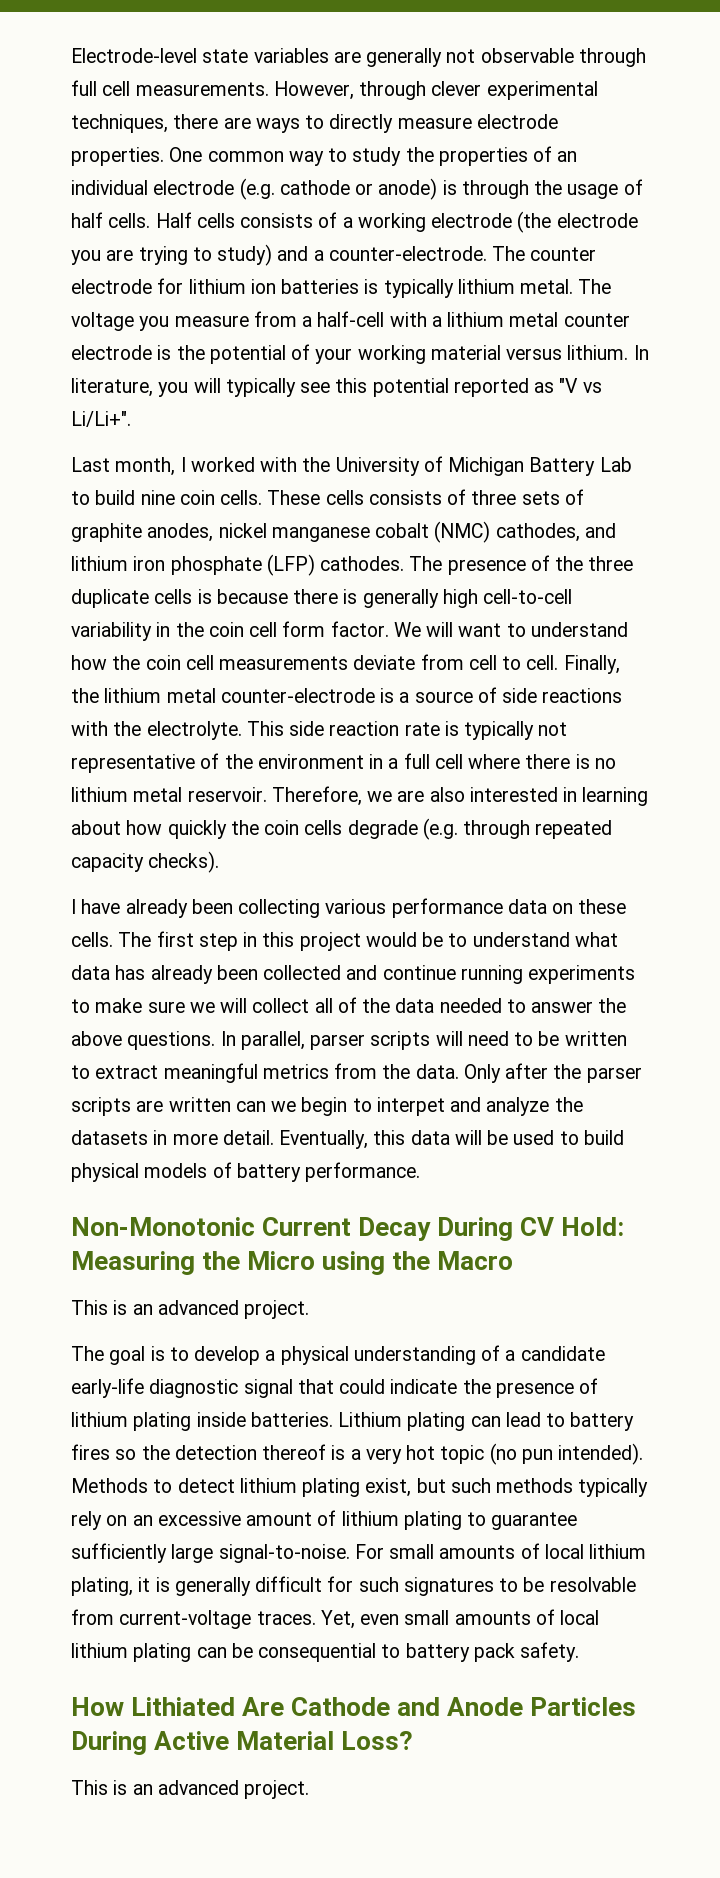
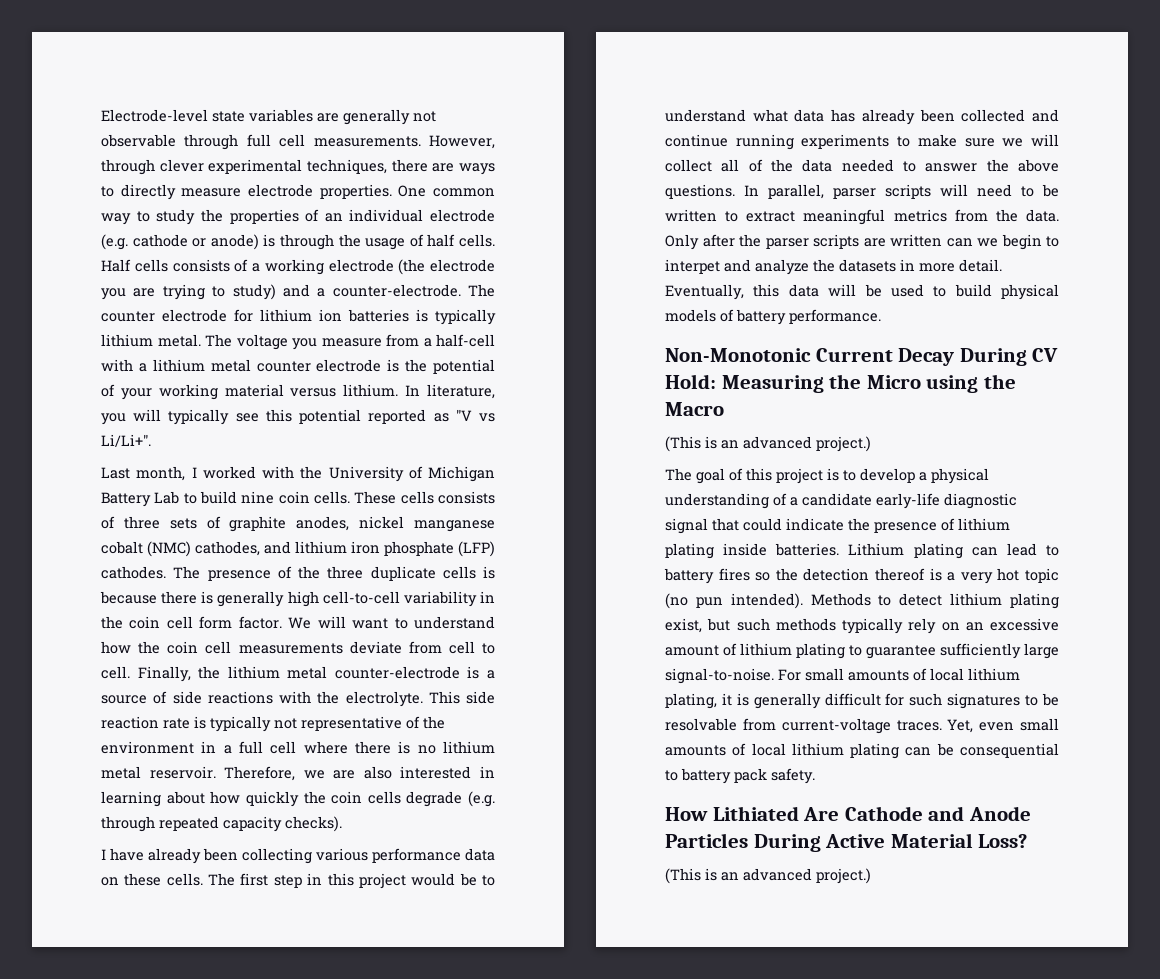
[71,1300,310,1319] This is an advanced project. -> [665,436,871,452] (This is an advanced project.)
(146, 1355) none -> [729,468,823,484] of this project
[71,1780,310,1799] This is an advanced project. -> [665,868,871,884] (This is an advanced project.)

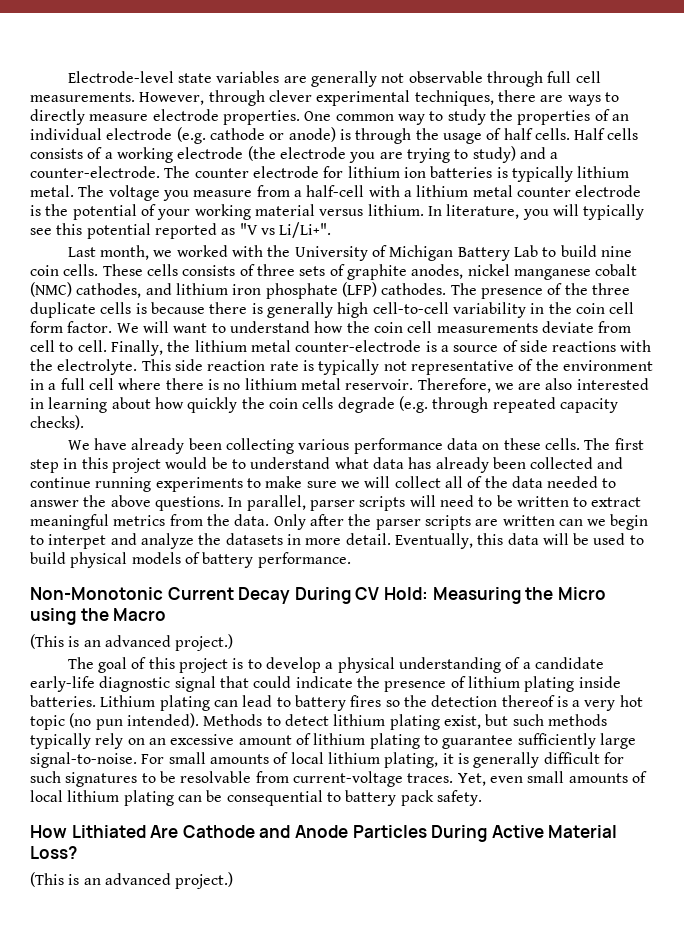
[191,467,197,478] I -> [153,250,173,257] we
[101,849,106,860] I -> [67,440,90,450] We

